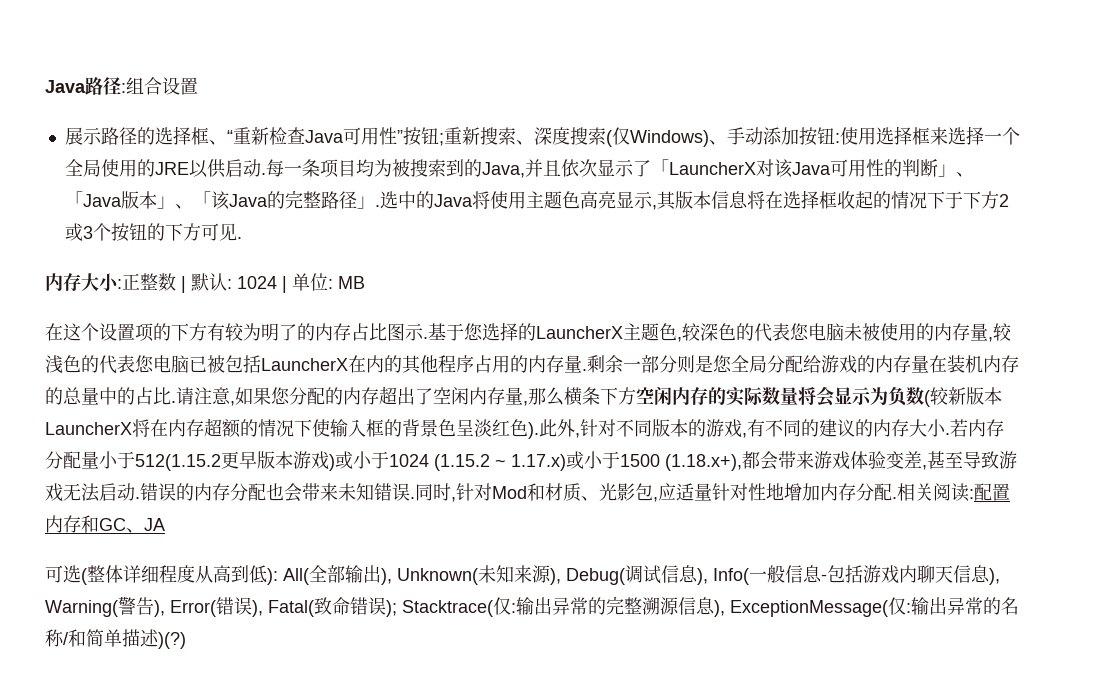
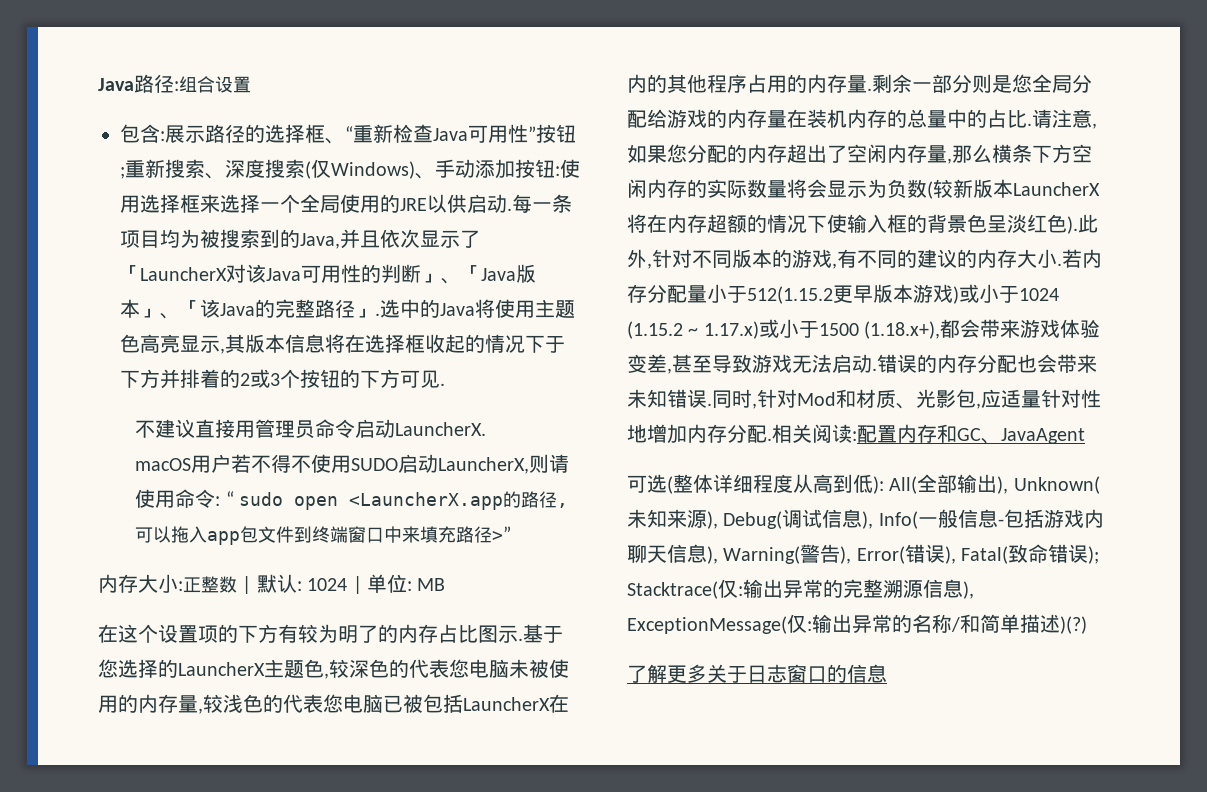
(198, 86) none -> [120,124,165,143] 包含:
(999, 200) none -> [160,369,240,389] 并排着的
(242, 238) none -> [135,419,487,439] [135,454,570,474] [135,489,569,510] [135,526,512,545] // 不建议直接用管理员命令启动LauncherX. // macOS用户若不得不使用SUDO启动LauncherX,则请使用命令: “ sudo open <LauncherX.app的路径,可以拖入app包文件到终端窗口中来填充路径>”
[144,518,165,531] JA -> [1001,428,1085,444] JavaAgent
(186, 640) none -> [627,664,887,683] // 了解更多关于日志窗口的信息

